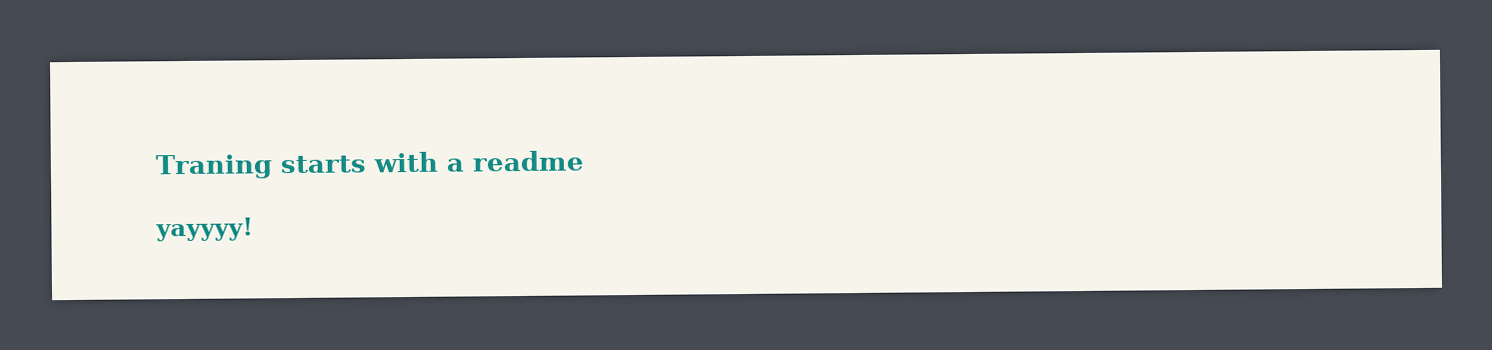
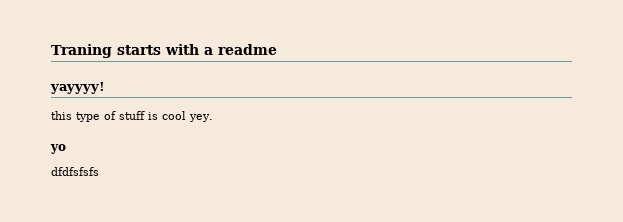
(254, 229) none -> [51,111,213,122] [50,144,66,154] [51,167,99,176] // this type of stuff is cool yey. // yo // dfdfsfsfs

